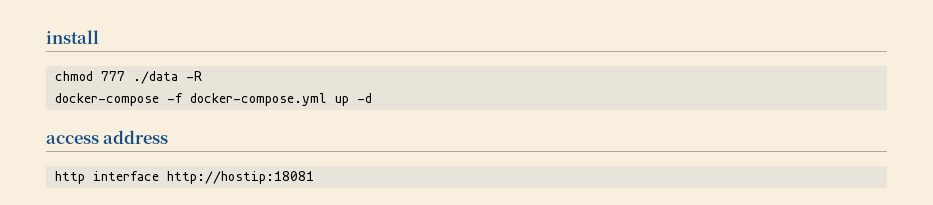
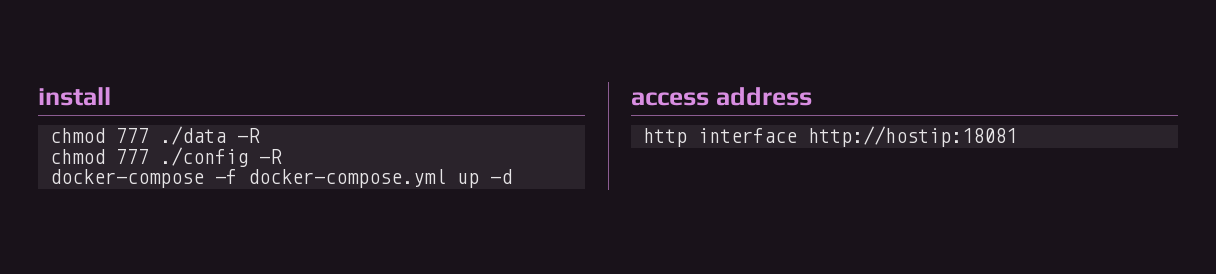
(202, 76) none -> [50,147,283,167] // chmod 777 ./config -R

